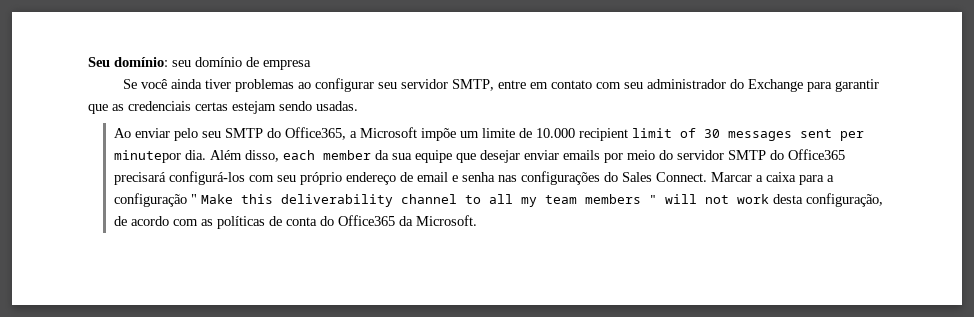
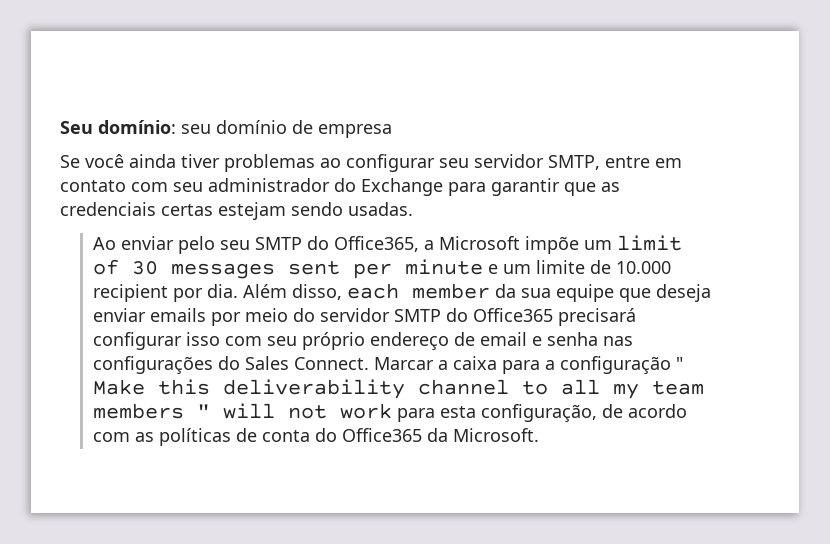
[481,128,628,141] limite de 10.000 recipient -> (612, 245) none
[113,150,181,163] minutepor -> [404,259,671,275] [92,284,203,302] minute e um limite de 10.000 recipient por
[479,150,520,163] desejar -> [655,284,711,302] deseja
[168,171,245,185] configurá-los -> [92,332,220,350] configurar isso
[772,194,803,204] desta -> [396,406,476,422] para esta

